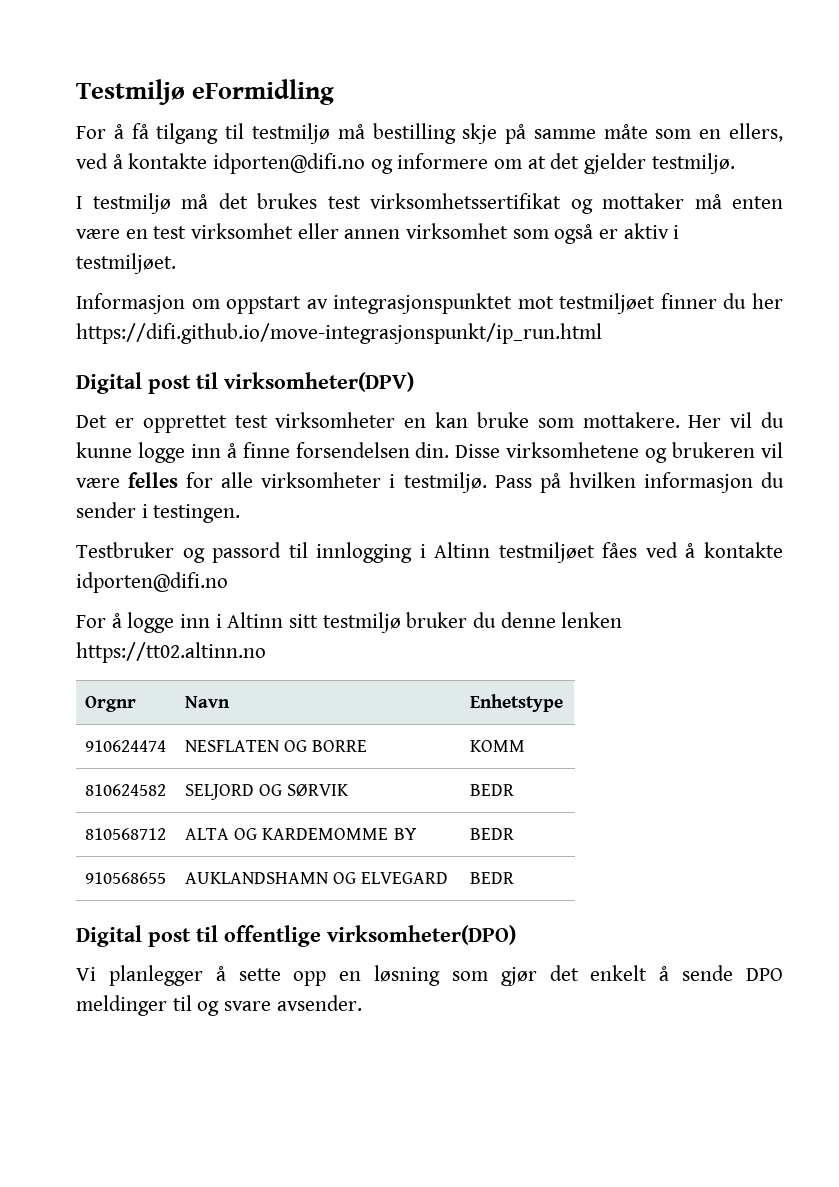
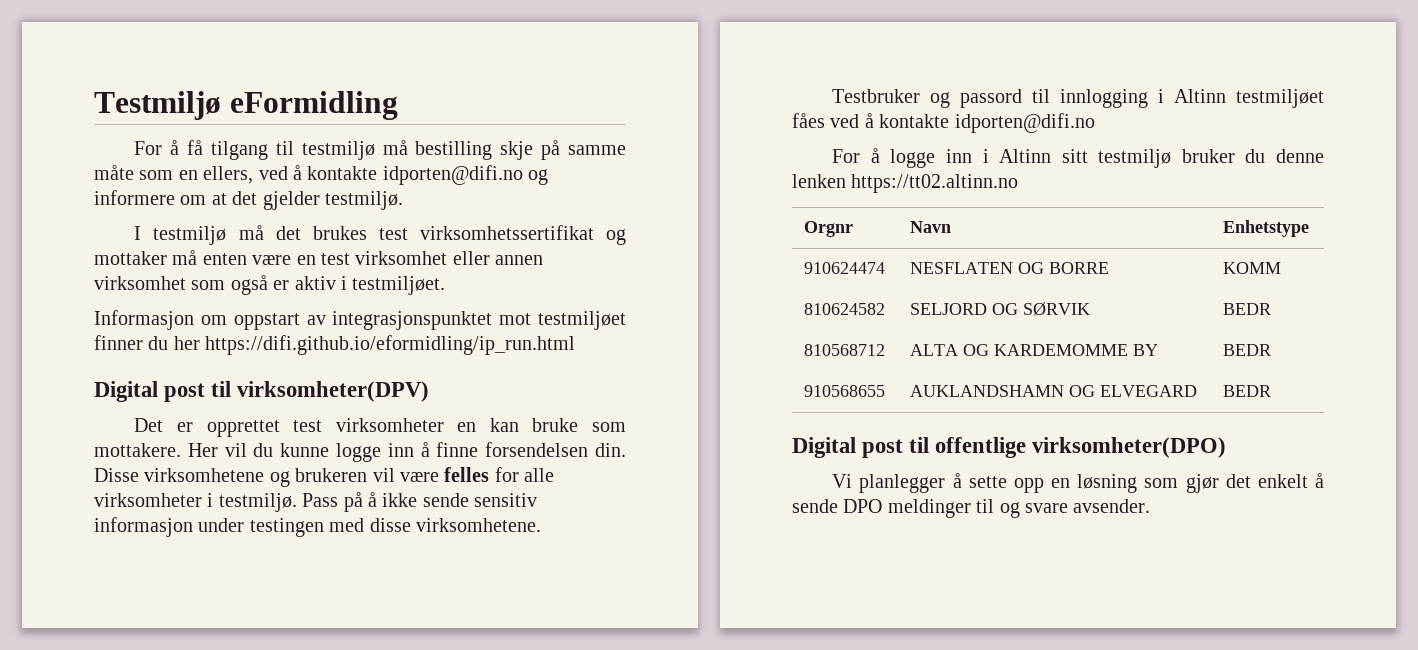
[76,323,602,344] https://difi.github.io/move-integrasjonspunkt/ip_run.html -> [205,335,576,355] https://difi.github.io/eformidling/ip_run.html
[568,472,784,493] [76,502,241,523] hvilken informasjon du sender i testingen. -> [368,492,538,507] [94,517,541,537] å ikke sende sensitiv informasjon under testingen med disse virksomhetene.

